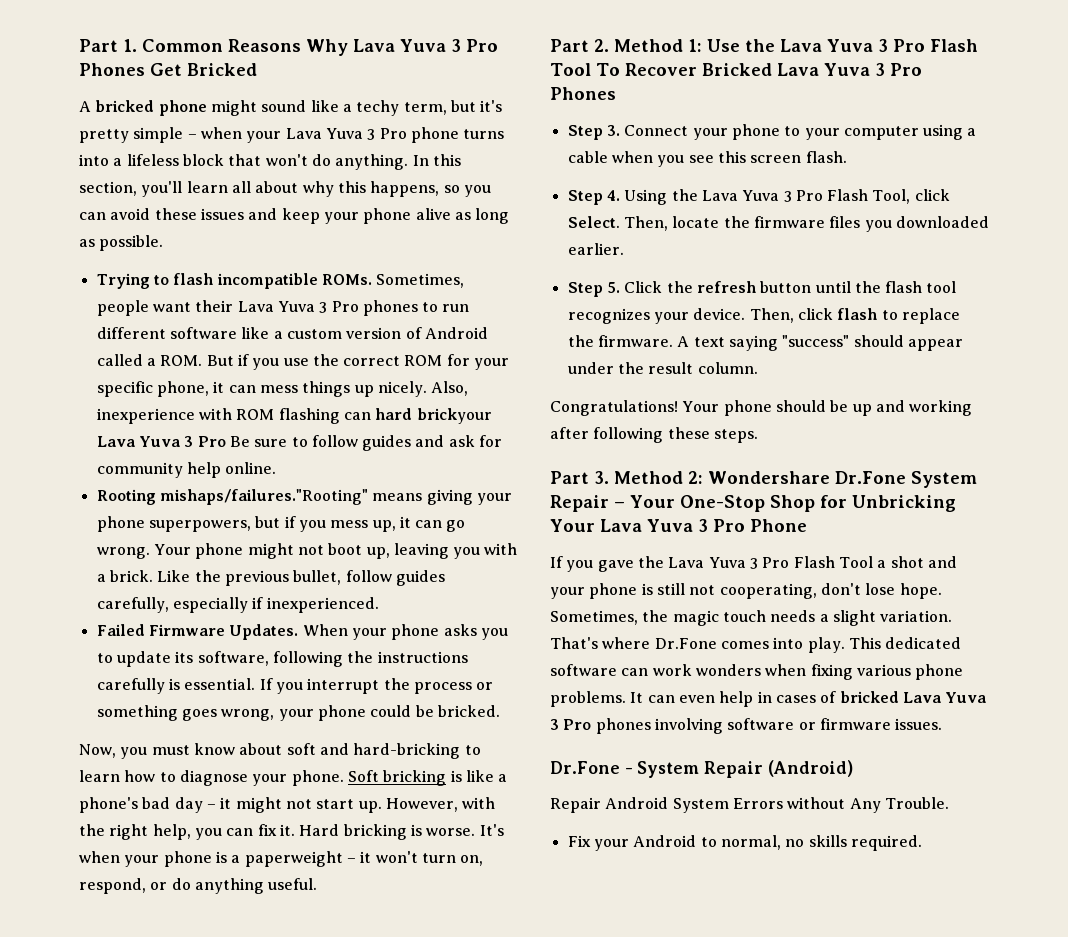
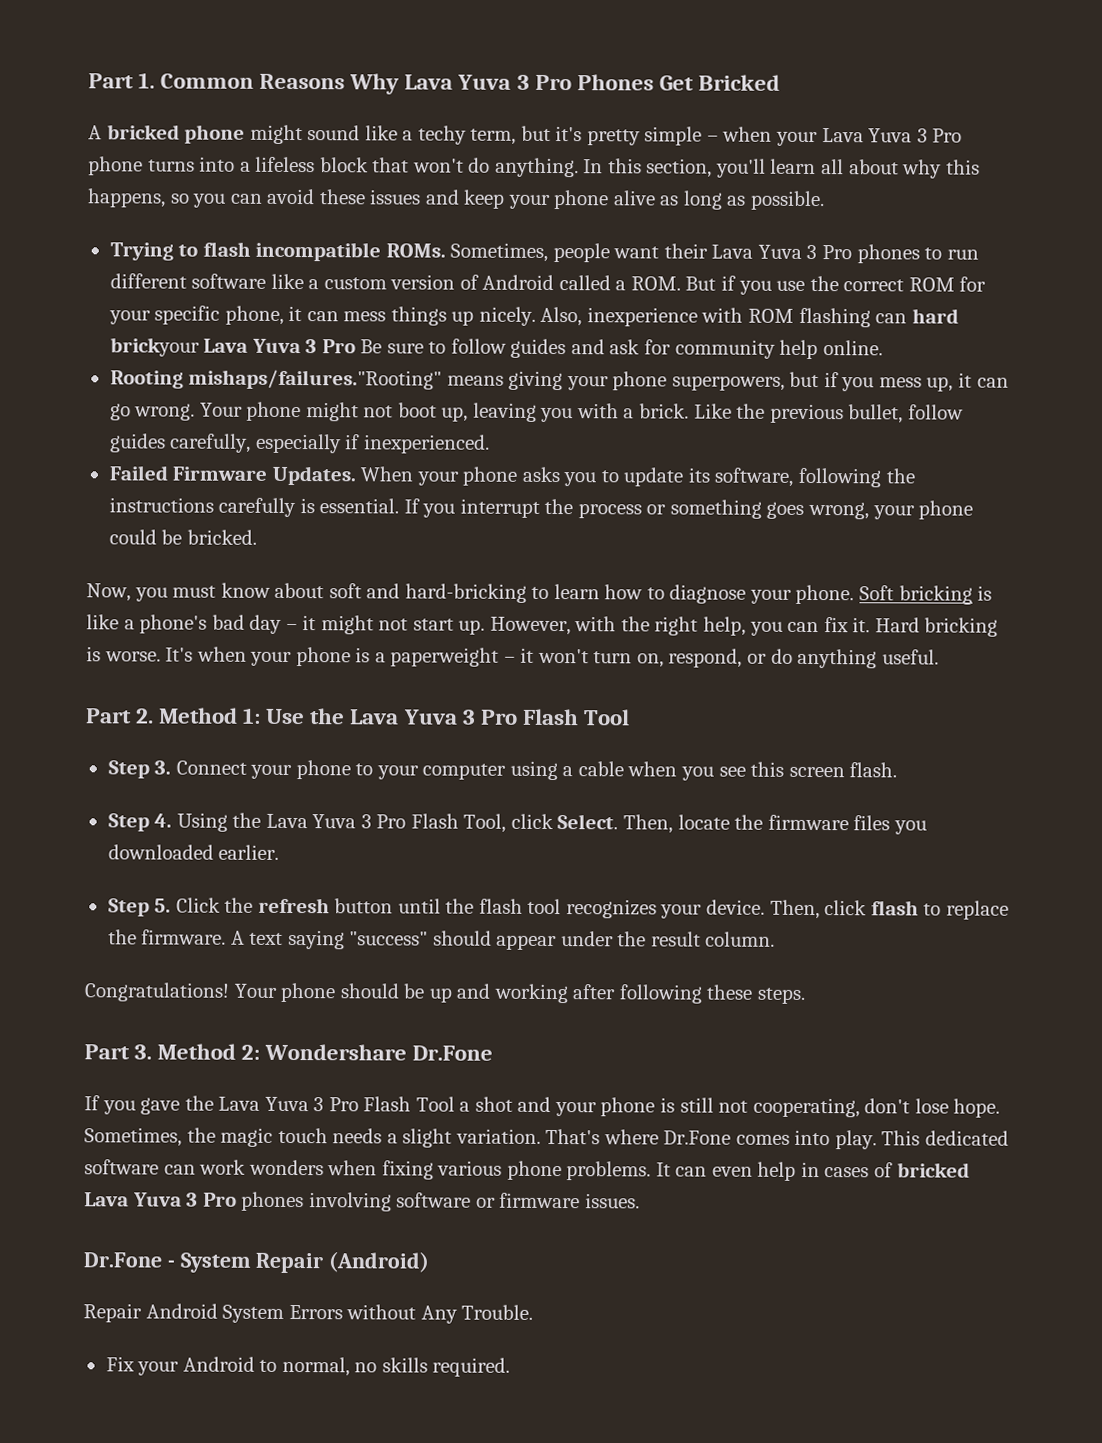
[595,63,922,76] [550,87,616,100] To Recover Bricked Lava Yuva 3 Pro Phones -> (630, 717) none
[910,471,977,488] [550,495,956,512] [550,519,807,532] System Repair – Your One-Stop Shop for Unbricking Your Lava Yuva 3 Pro Phone -> (494, 1053) none

